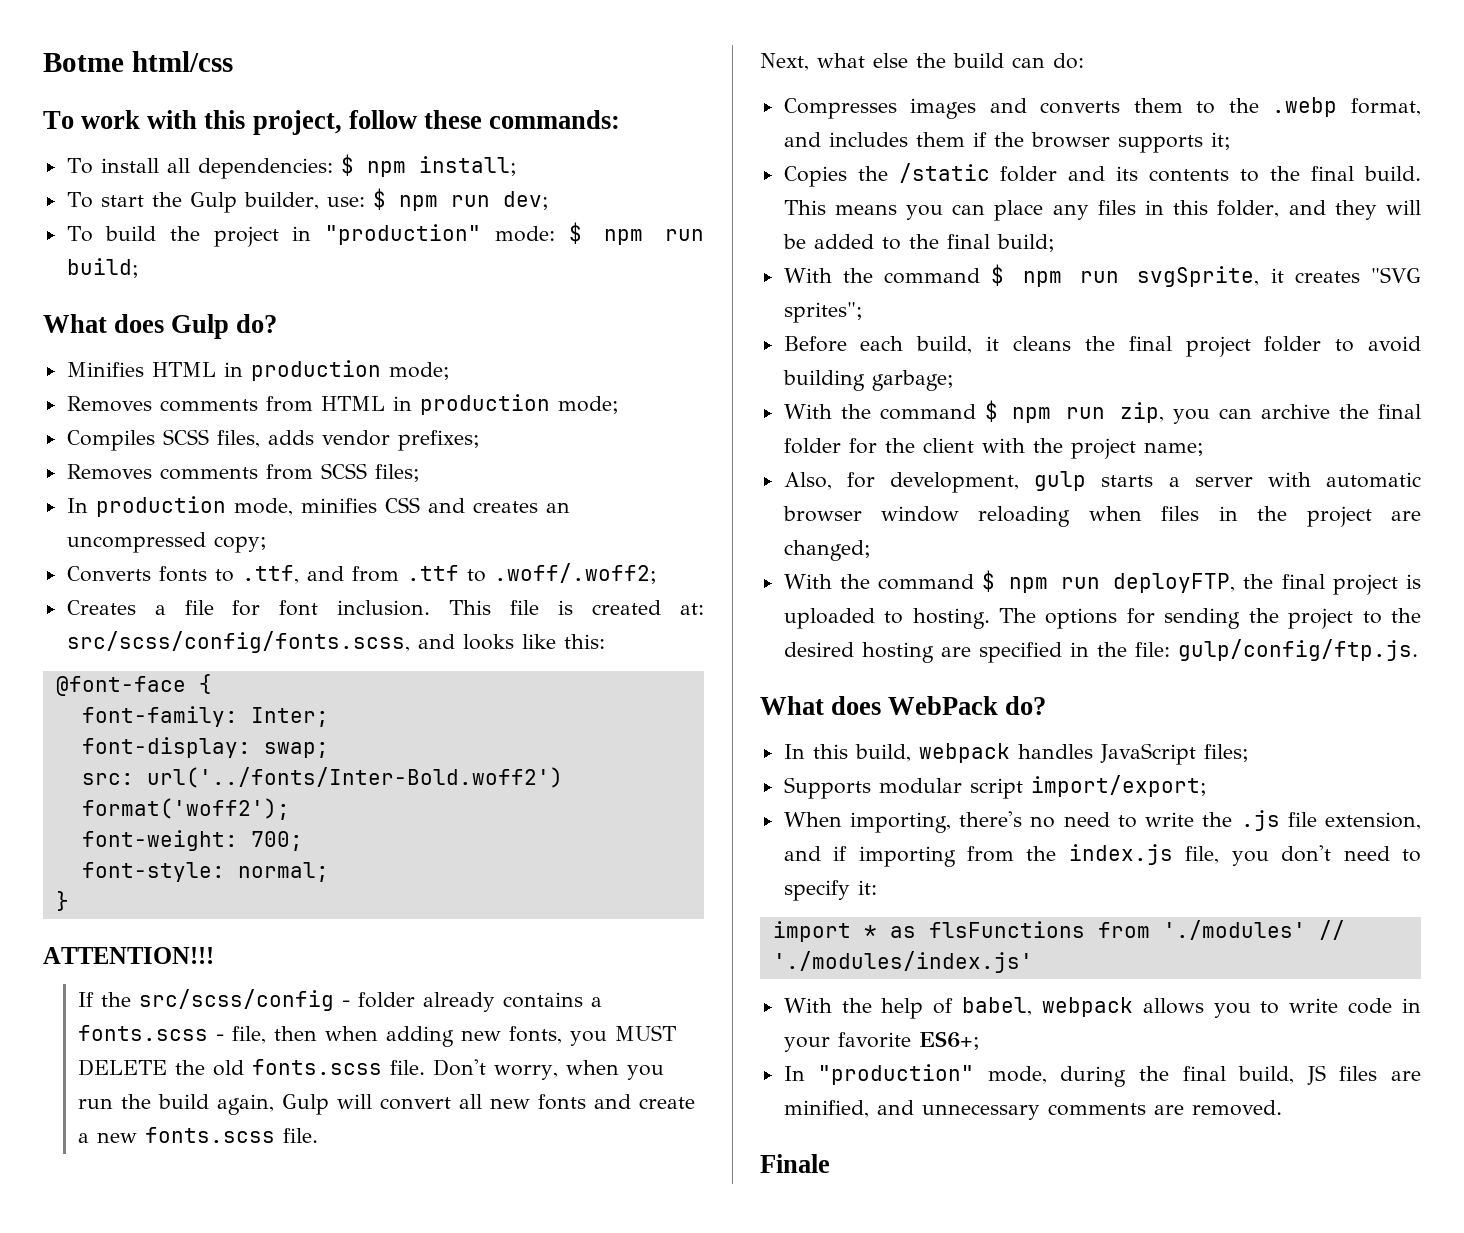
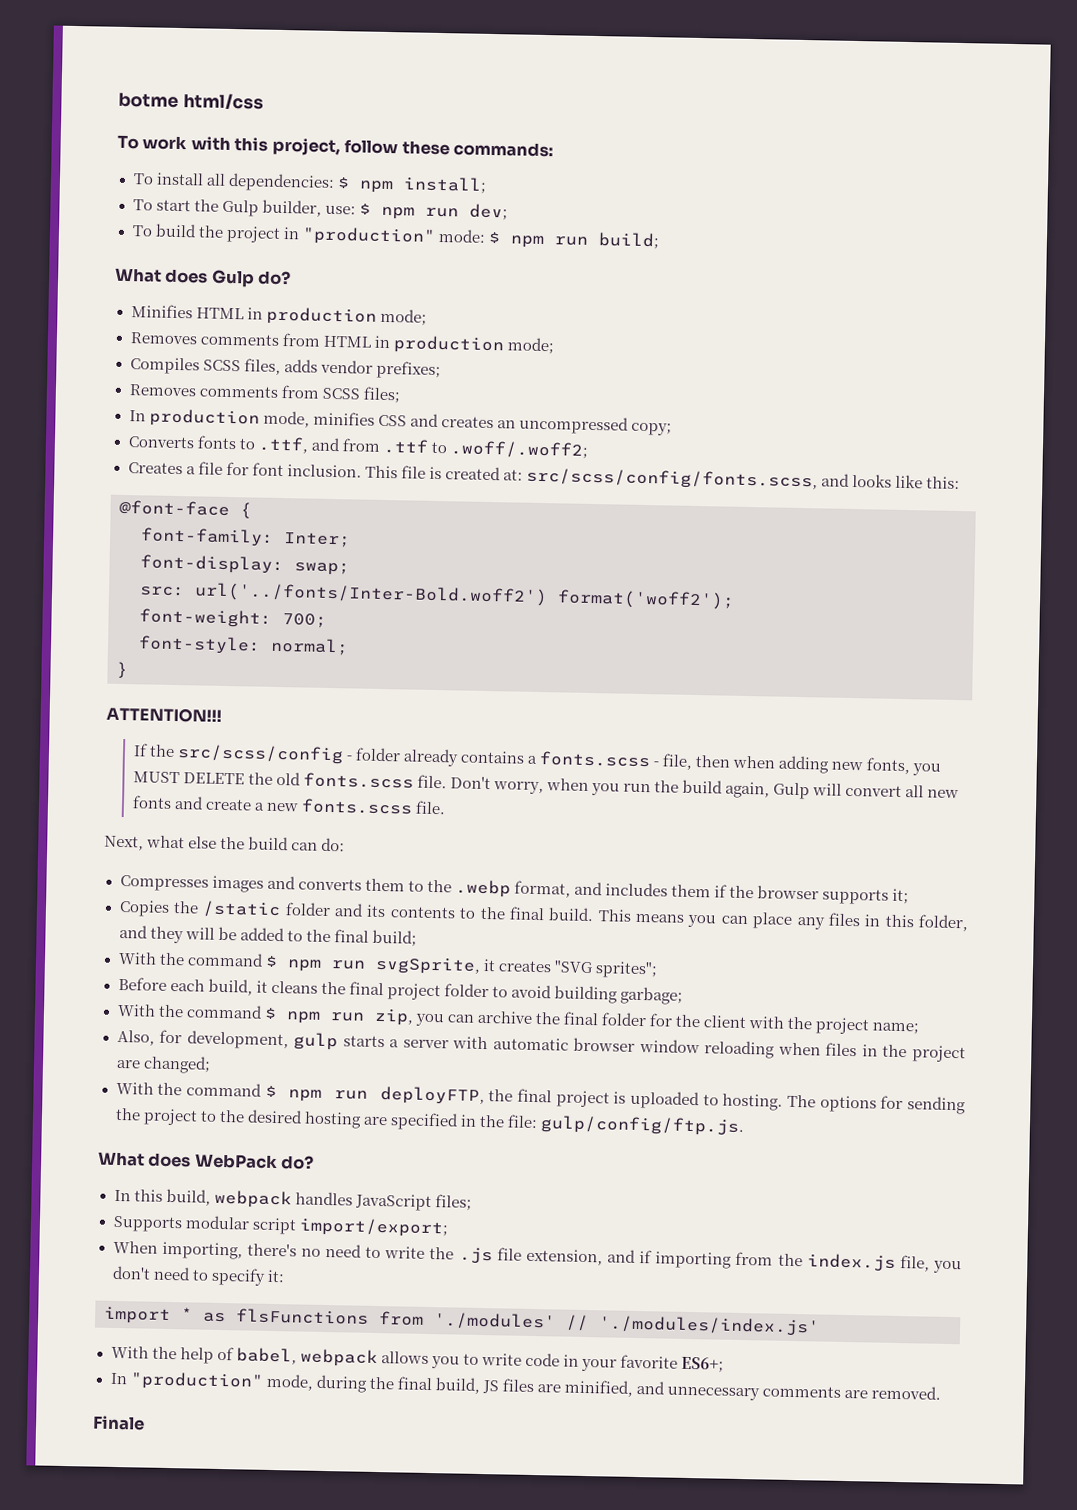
[43,53,124,72] Botme -> [118,92,179,108] botme

